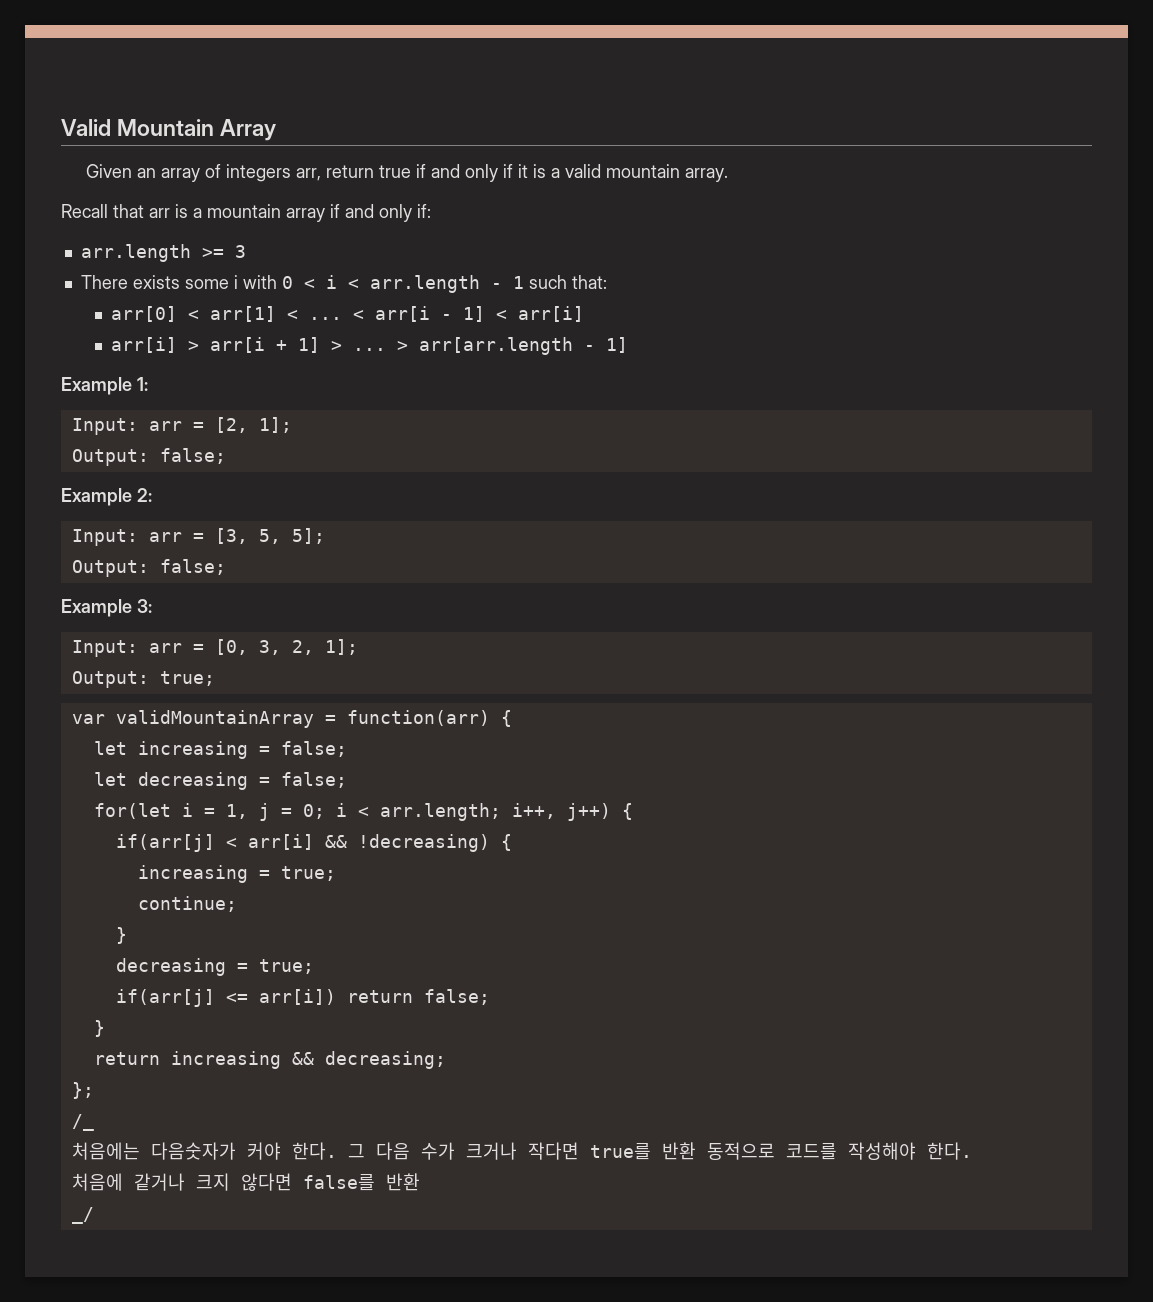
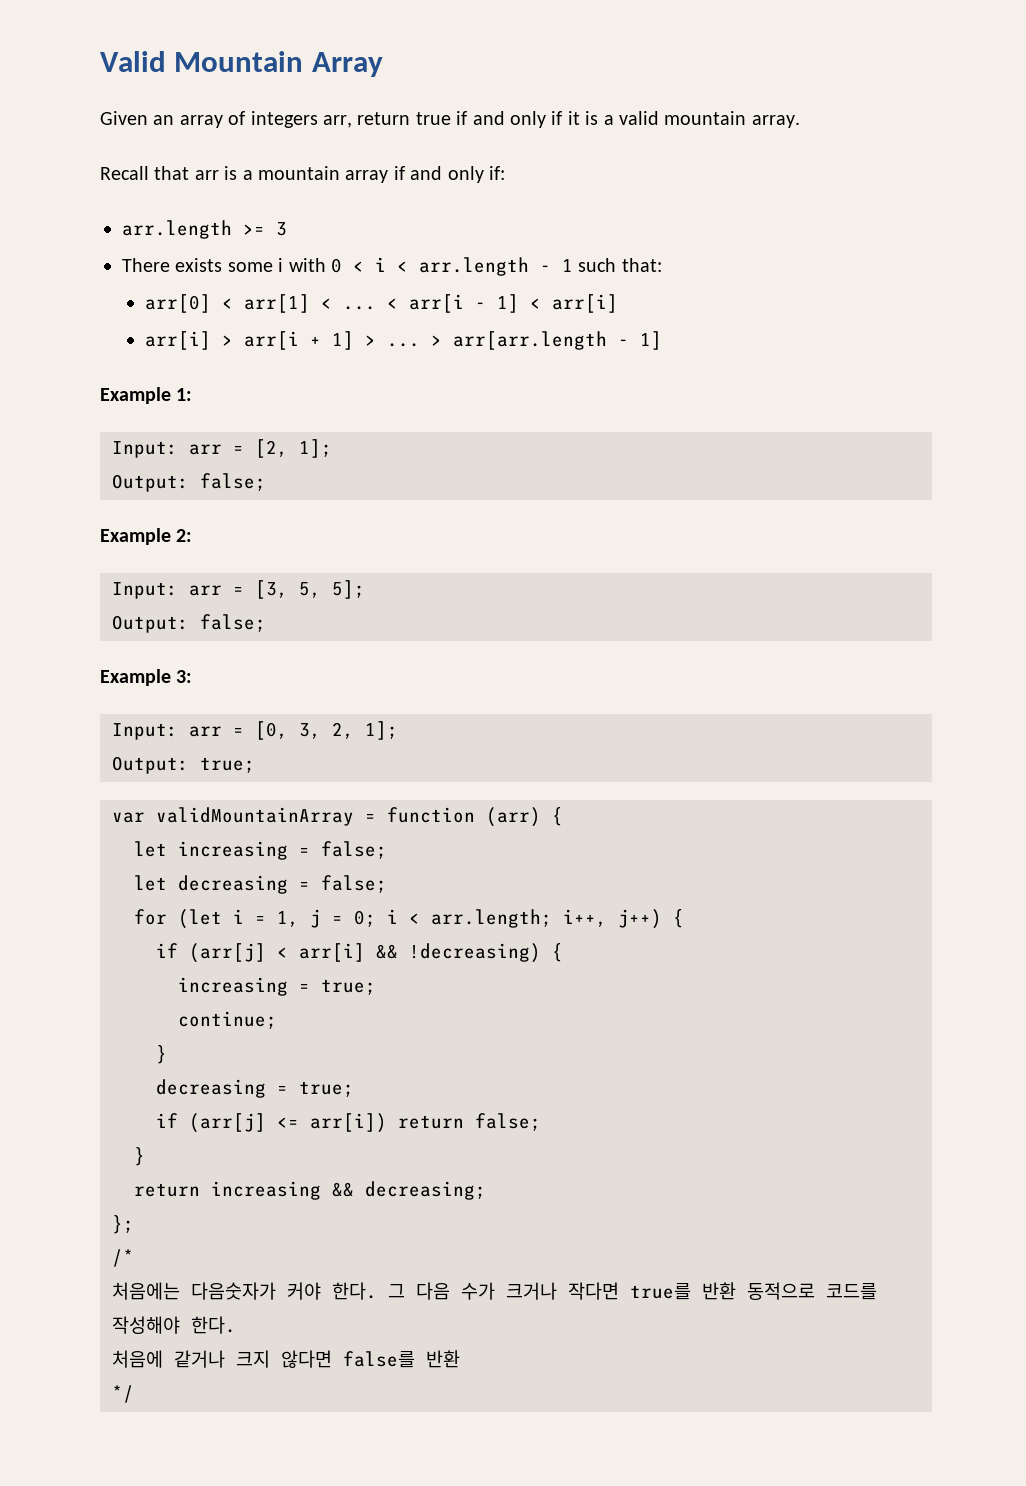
[346,710,490,726] function(arr) -> [387,807,541,827] function (arr)
[93,803,171,819] for(let -> [134,909,222,929] for (let
[115,834,215,852] if(arr[j] -> [156,943,266,963] if (arr[j]
[115,989,215,1007] if(arr[j] -> [156,1113,266,1133] if (arr[j]
[71,1114,94,1131] /_ -> [112,1249,134,1267] /*
[71,1207,94,1224] _/ -> [112,1385,134,1403] */

